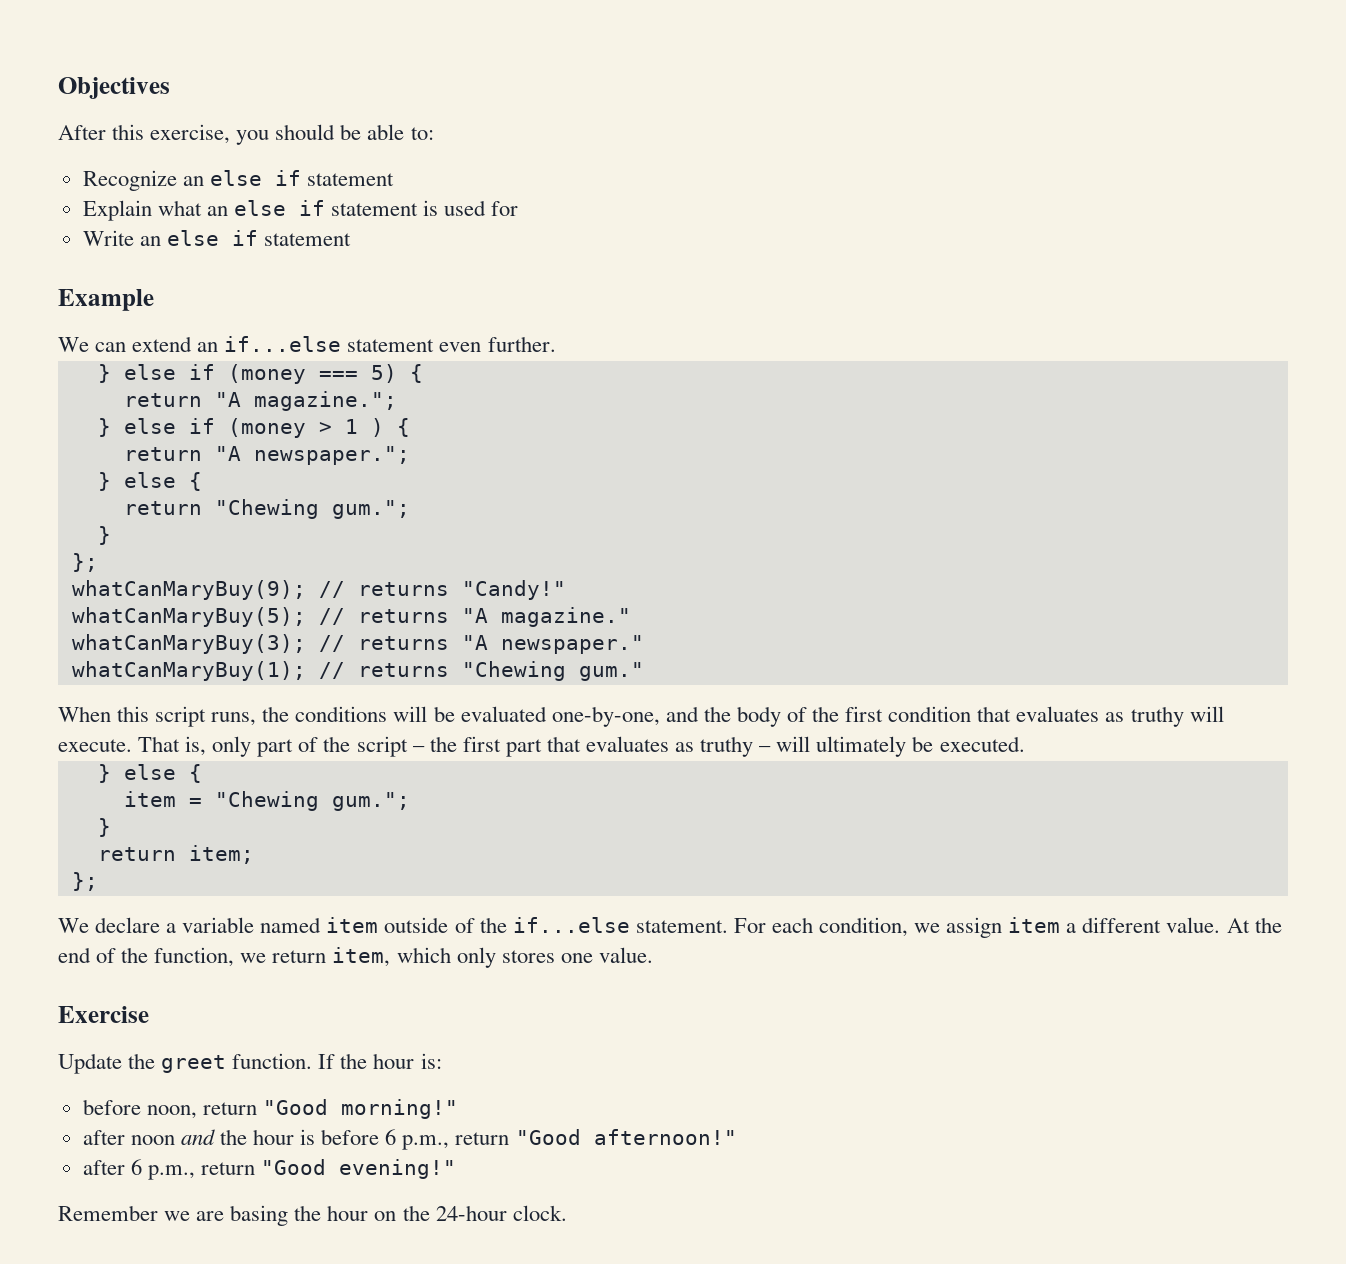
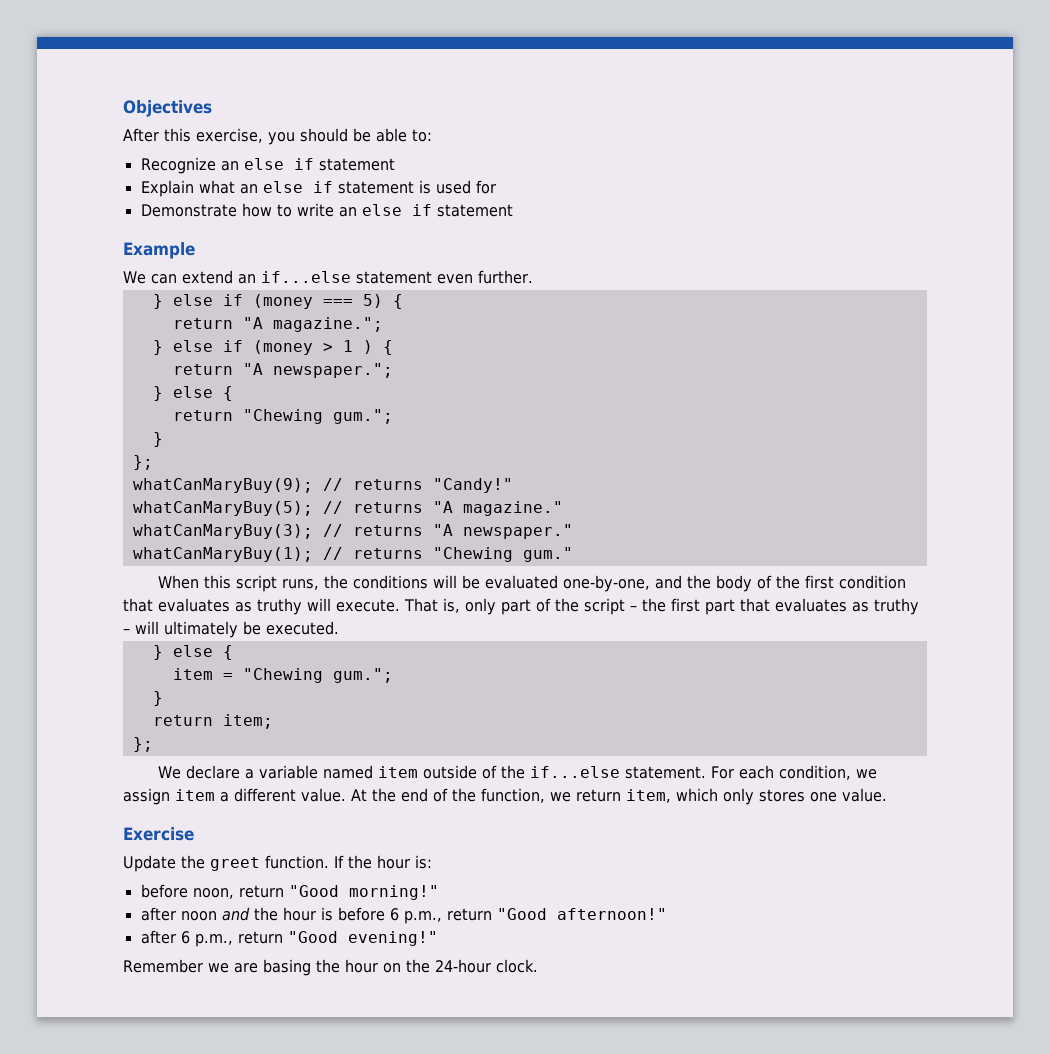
[82,230,134,246] Write -> [140,203,334,217] Demonstrate how to write

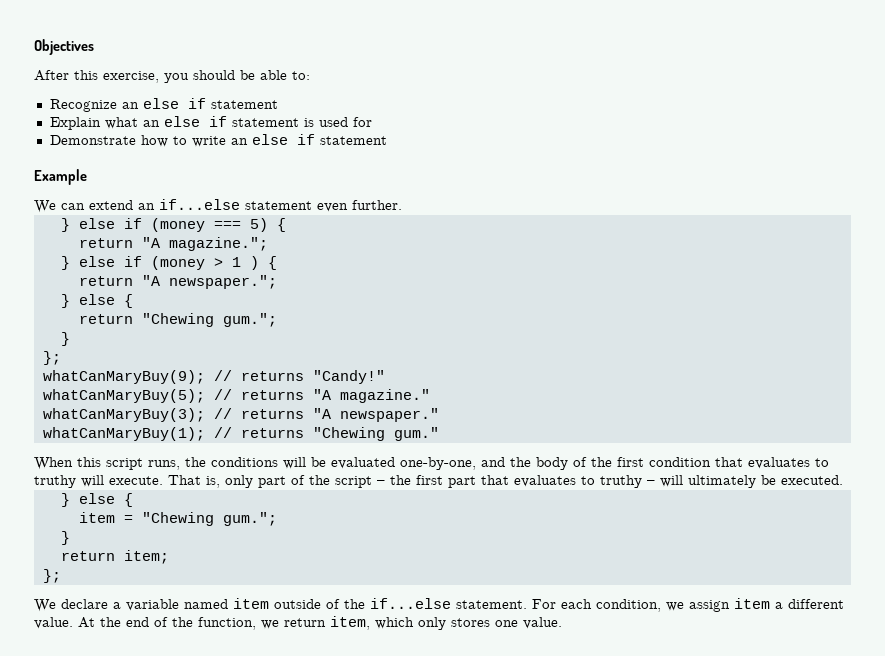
[235,602,252,612] as -> [815,458,829,467] to
[852,602,869,612] as -> [581,476,595,485] to
[123,827,194,841] [123,855,432,872] [140,884,439,900] [140,907,667,924] [140,930,438,947] [123,959,538,976] // Exercise // Update the greet function. If the hour is: // before noon, return "Good morning!" // after noon and the hour is before 6 p.m., return "Good afternoon!" // after 6 p.m., return "Good evening!" // Remember we are basing the hour on the 24-hour clock. -> (562, 623) none

